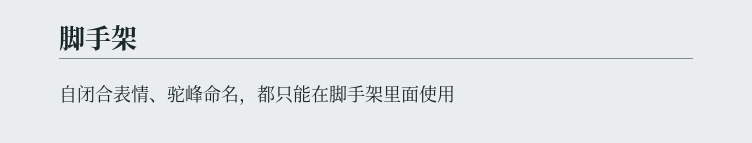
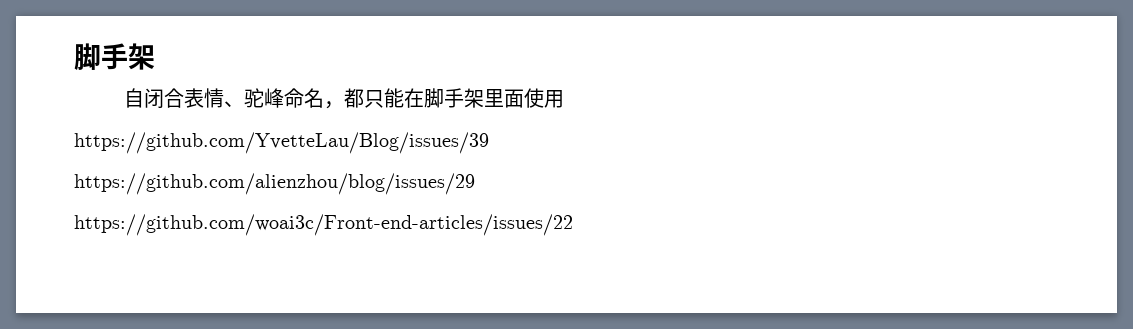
(455, 94) none -> [74,132,489,154] [74,173,475,195] [74,214,573,236] // https://github.com/YvetteLau/Blog/issues/39 // https://github.com/alienzhou/blog/issues/29 // https://github.com/woai3c/Front-end-articles/issues/22

